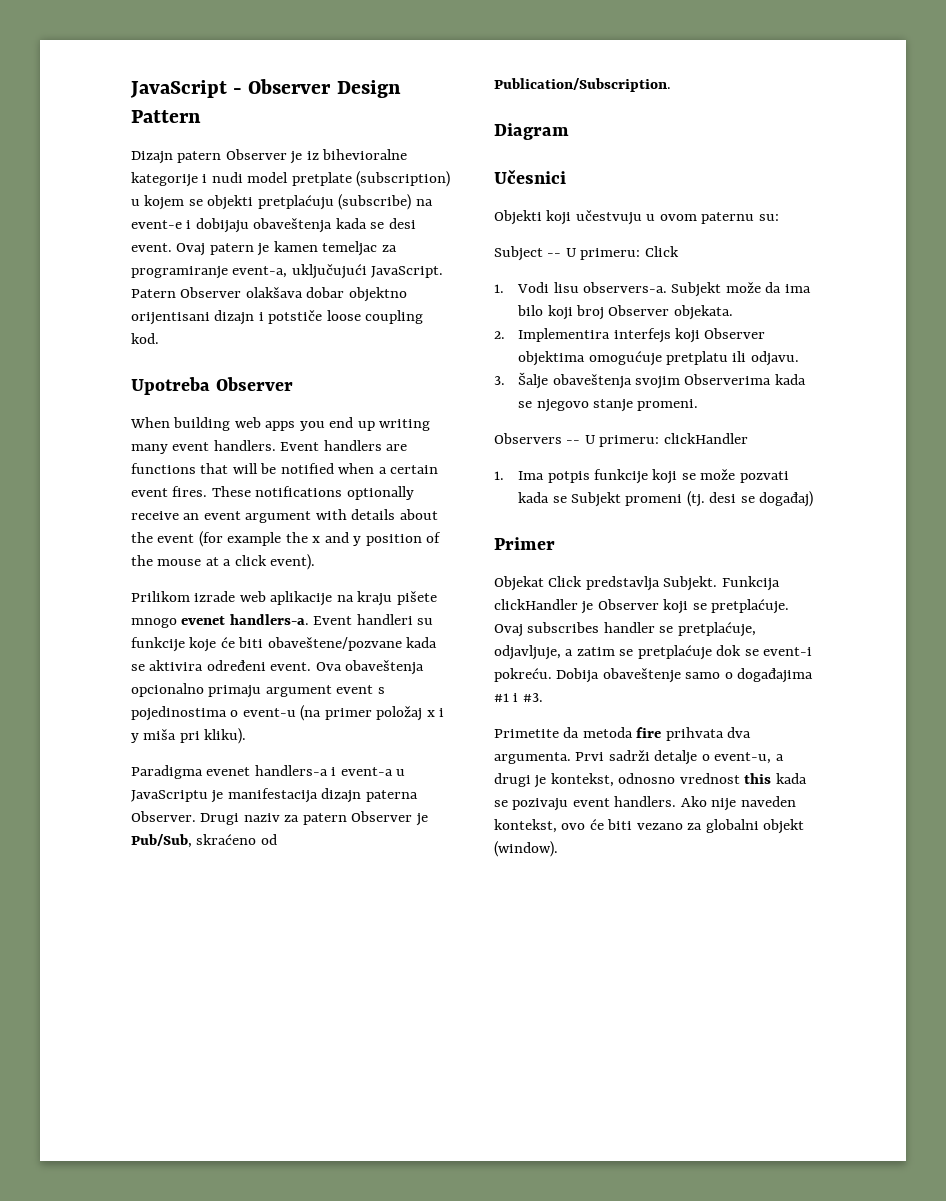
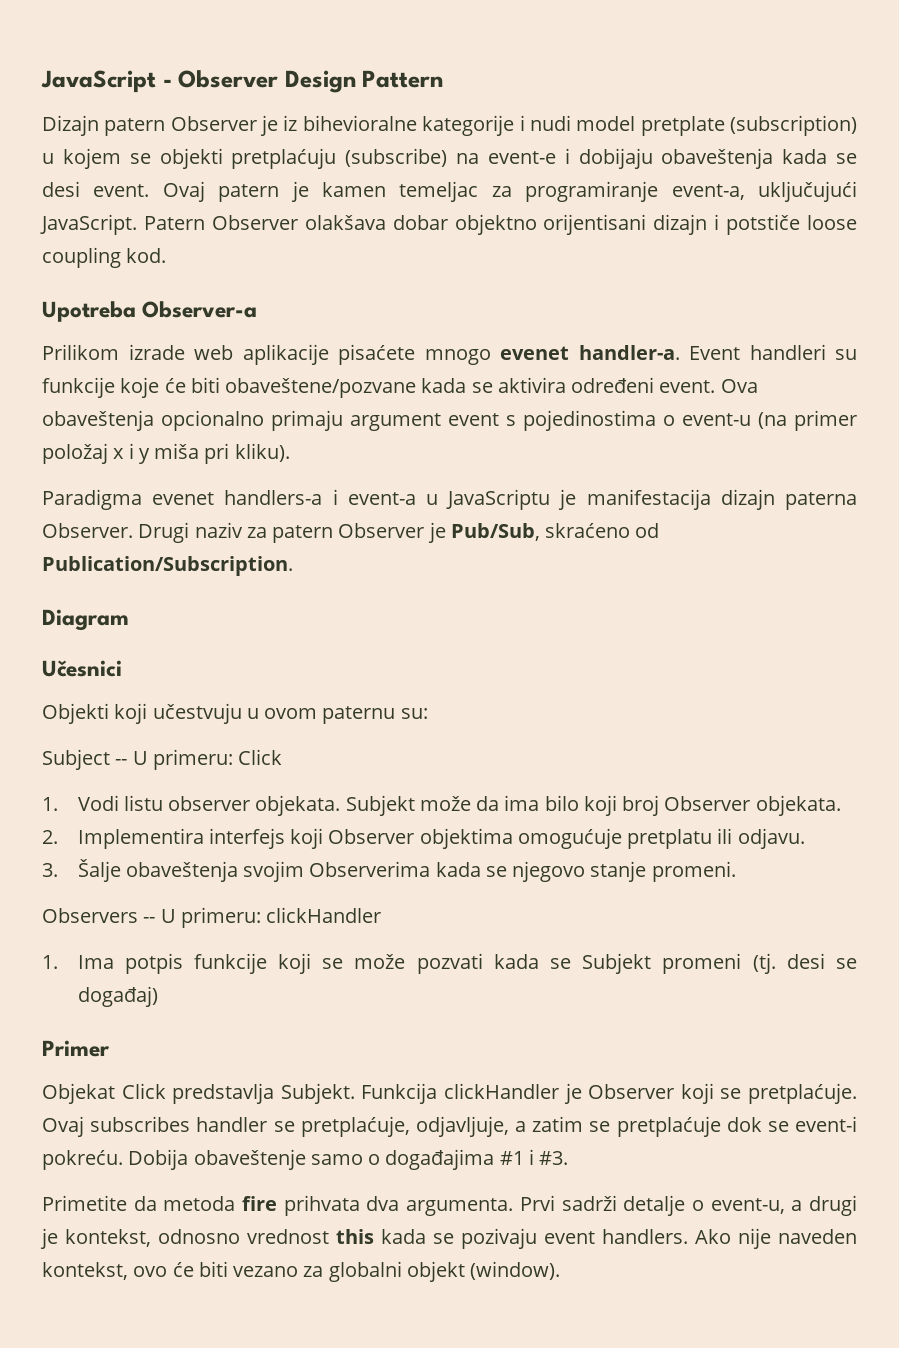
[215,377,293,391] [130,417,431,431] [131,440,408,454] [131,463,439,474] [131,486,414,500] [131,509,438,523] [131,531,442,547] [131,554,316,570] Observer // When building web apps you end up writing many event handlers. Event handlers are functions that will be notified when a certain event fires. These notifications optionally receive an event argument with details about the event (for example the x and y position of the mouse at a click event). -> [142,301,258,318] Observer-a
[336,591,437,606] na kraju pišete -> [338,344,415,365] pisaćete
[229,614,309,625] handlers-a. -> [578,345,680,360] handler-a.
[553,282,668,293] lisu observers-a. -> [123,795,341,816] listu observer objekata.

